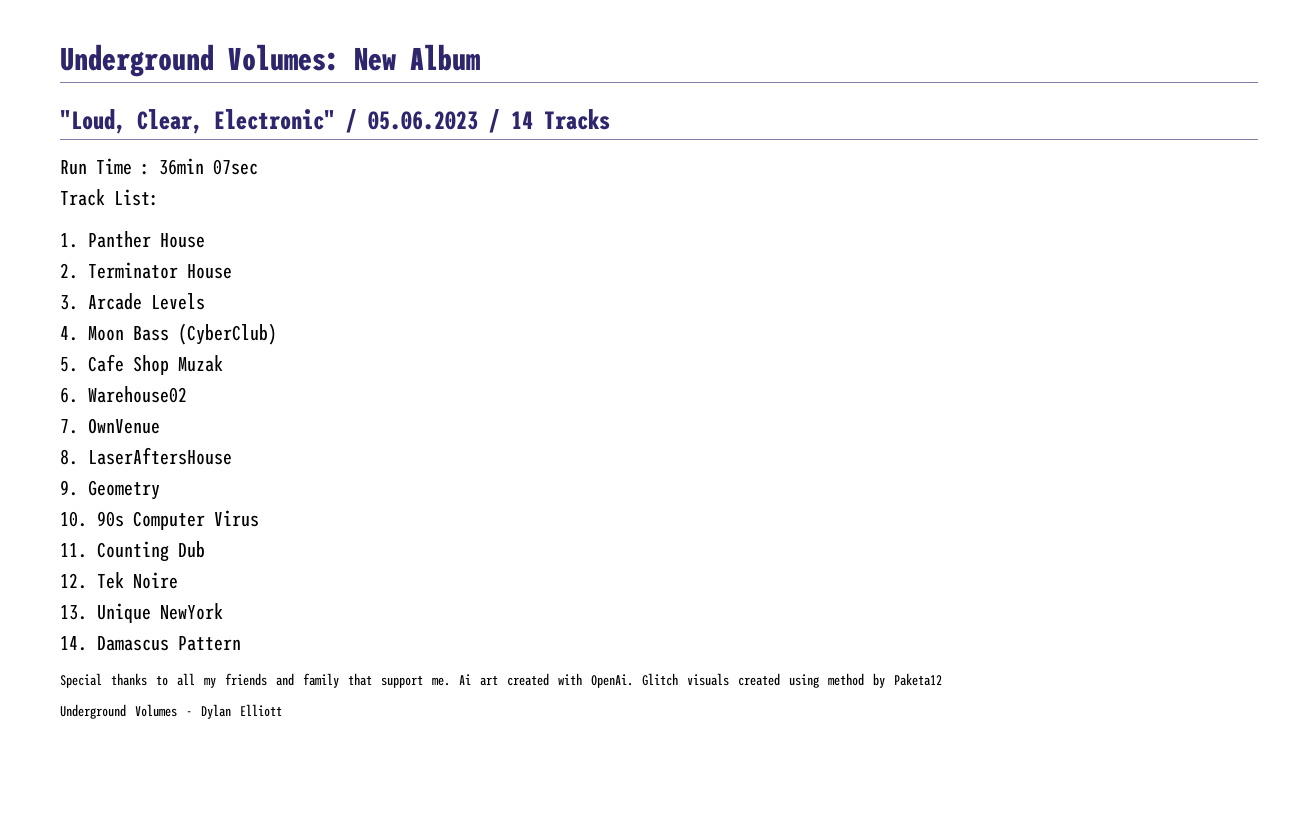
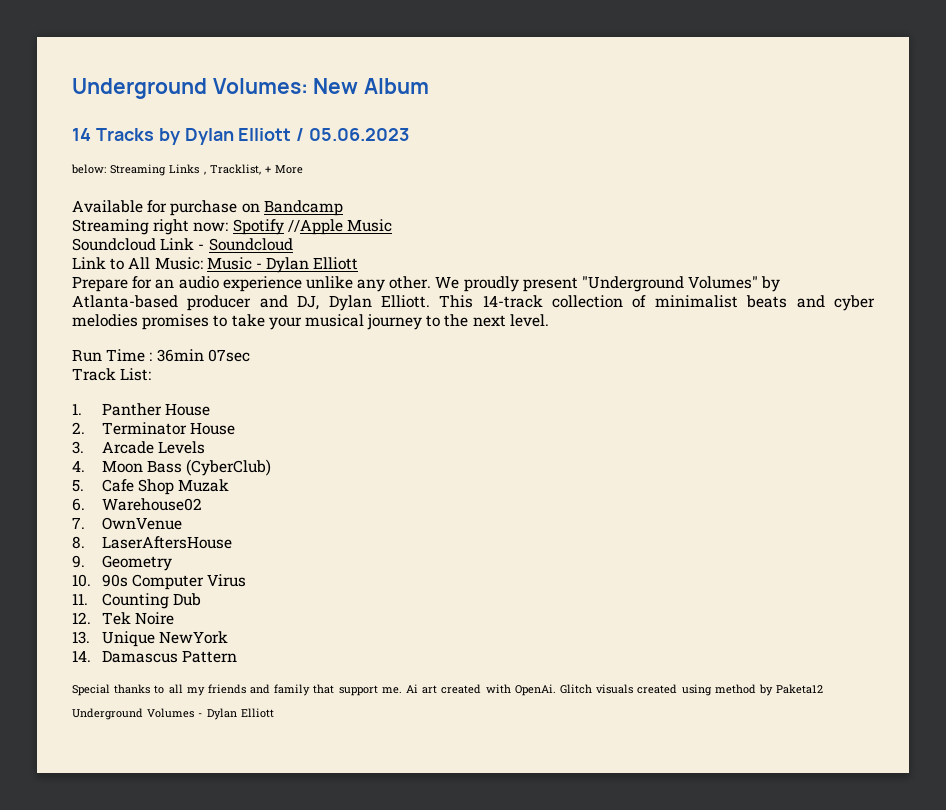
[60,109,610,134] "Loud, Clear, Electronic" / 05.06.2023 / 14 Tracks -> [72,128,410,145] [71,164,304,176] [72,200,343,216] [72,219,392,235] [72,238,293,251] [72,257,359,273] [72,276,781,292] [72,295,875,311] [72,314,549,330] 14 Tracks by Dylan Elliott / 05.06.2023 // below: Streaming Links , Tracklist, + More // Available for purchase on Bandcamp // Streaming right now: Spotify //Apple Music // Soundcloud Link - Soundcloud // Link to All Music: Music - Dylan Elliott // Prepare for an audio experience unlike any other. We proudly present "Underground Volumes" by Atlanta-based producer and DJ, Dylan Elliott. This 14-track collection of minimalist beats and cyber melodies promises to take your musical journey to the next level.

